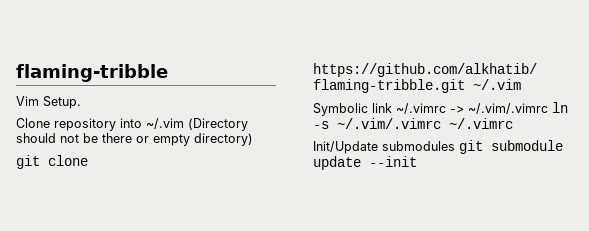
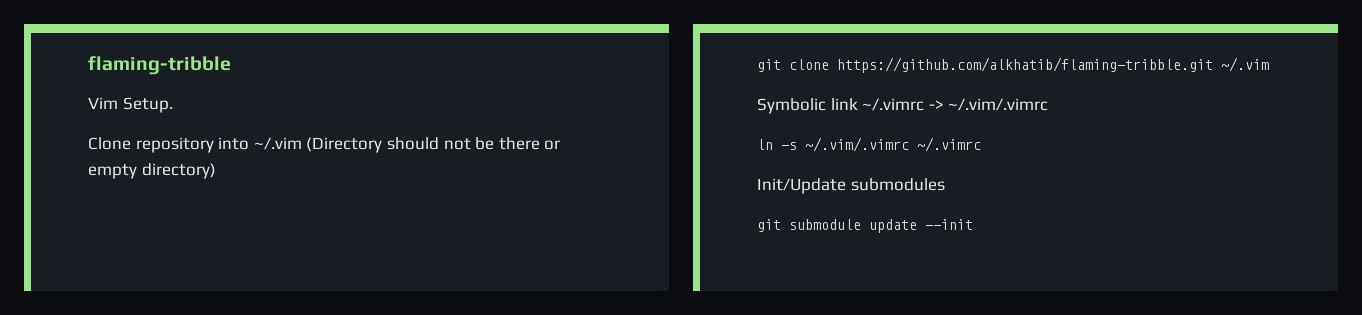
(548, 108) none -> (1049, 104) //
(455, 146) none -> (945, 184) //

